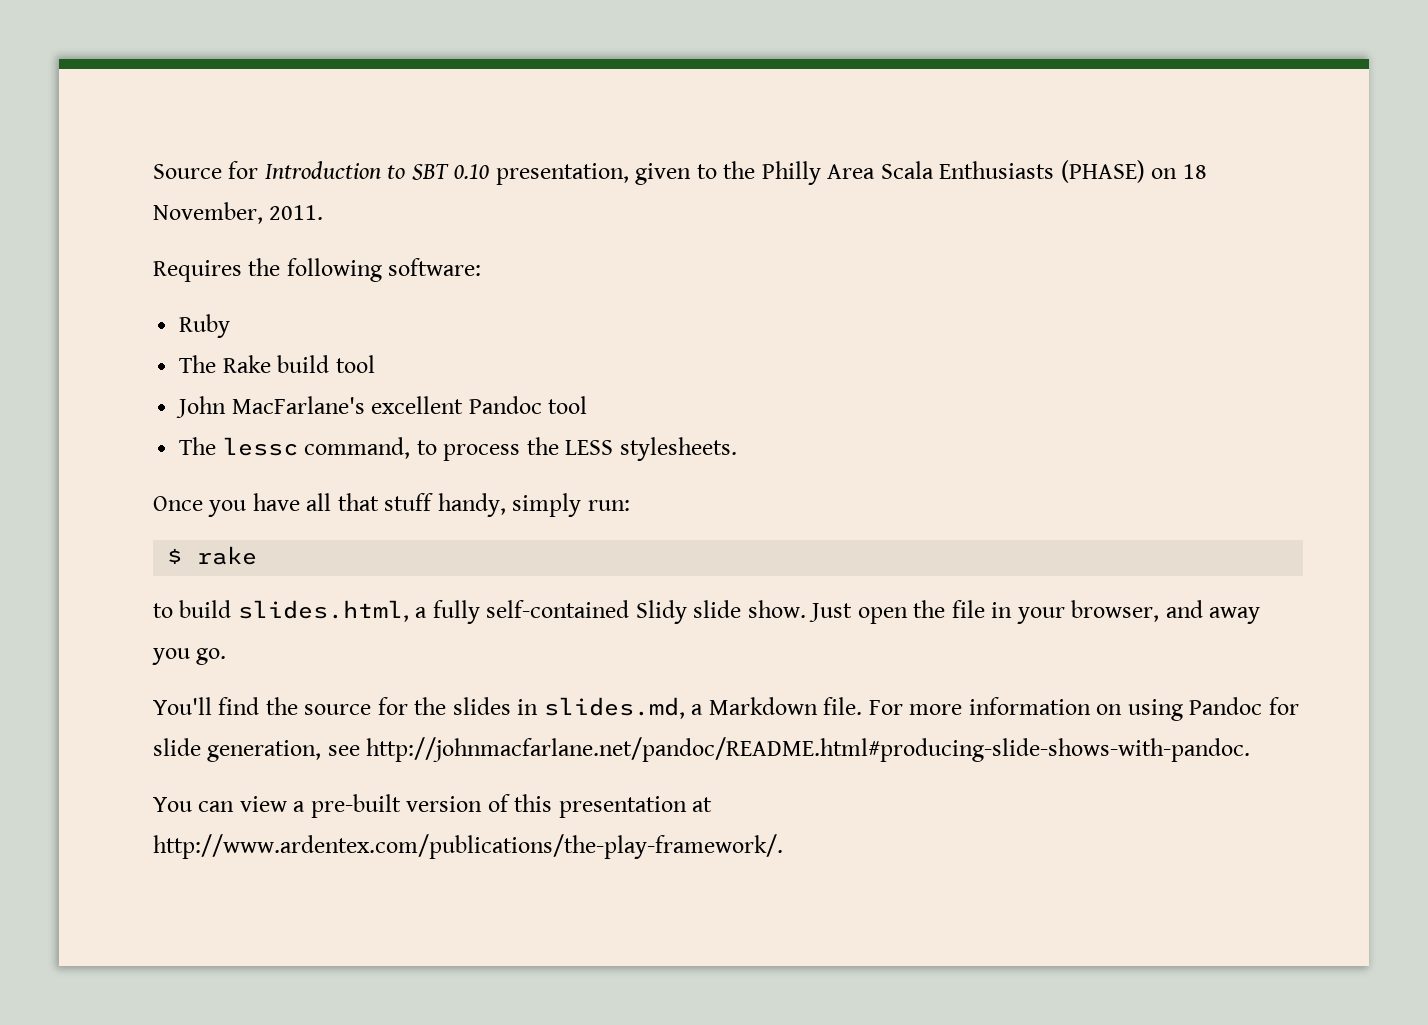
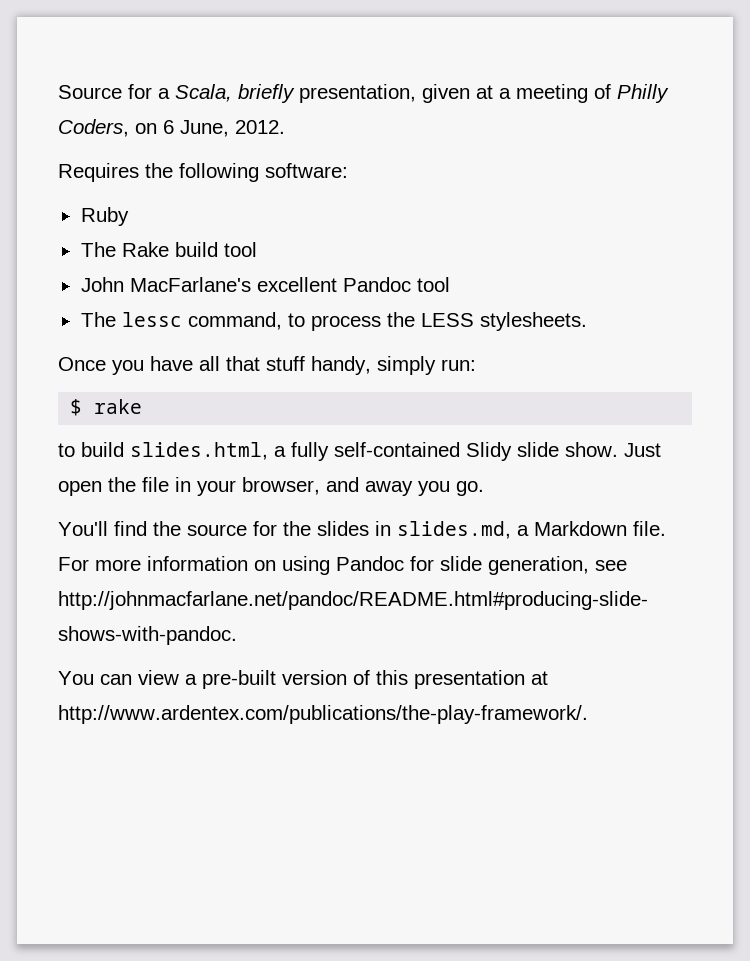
[264,160,1207,185] [153,202,324,224] Introduction to SBT 0.10 presentation, given to the Philly Area Scala Enthusiasts (PHASE) on 18 November, 2011. -> [158,84,669,103] [58,119,285,137] a Scala, briefly presentation, given at a meeting of Philly Coders, on 6 June, 2012.

